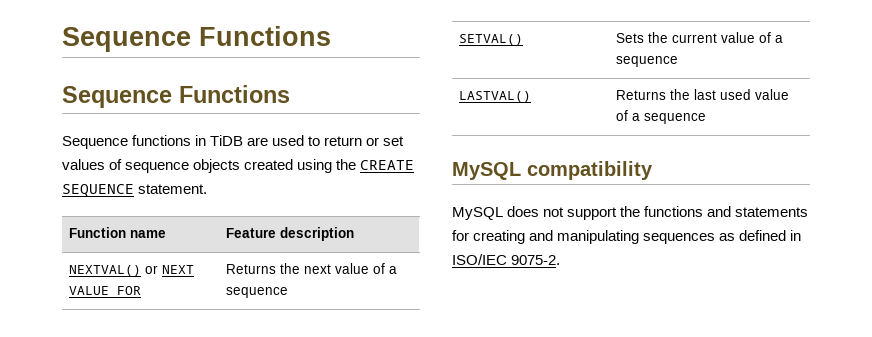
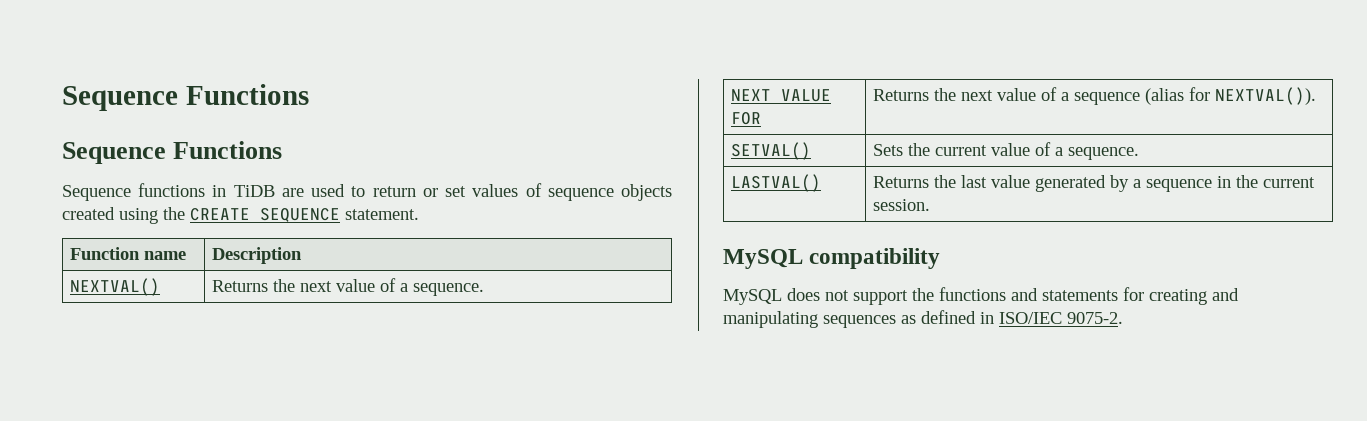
[225,227,354,241] Feature description -> [212,247,303,264] Description
[144,265,158,274] or -> [212,278,485,296] | Returns the next value of a sequence. //
(288, 292) none -> [1145,87,1317,105] (alias for NEXTVAL()).
[615,56,678,67] sequence -> [1068,147,1140,160] sequence.
[719,89,789,100] [615,110,706,124] used value of a sequence -> [991,175,1316,192] [873,199,931,211] value generated by a sequence in the current session.

